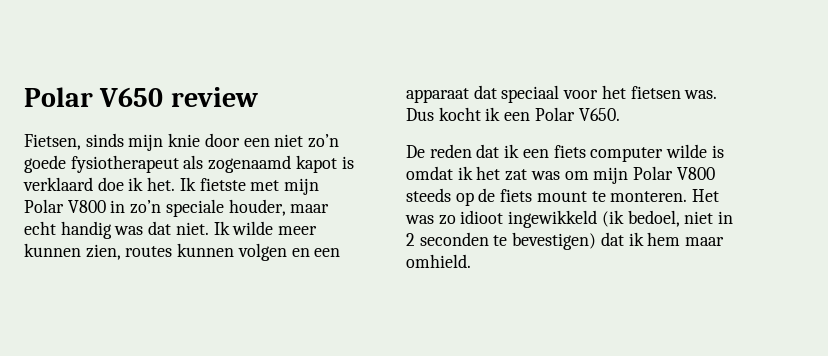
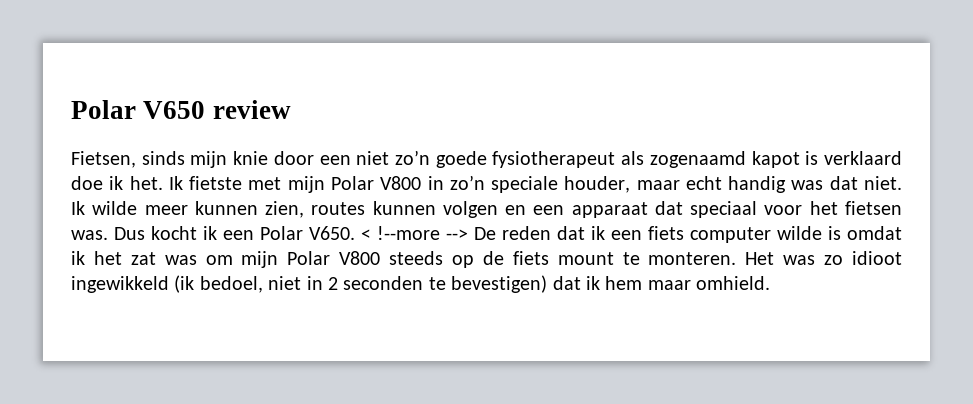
(620, 114) // -> [361,226,468,240] < !--more -->

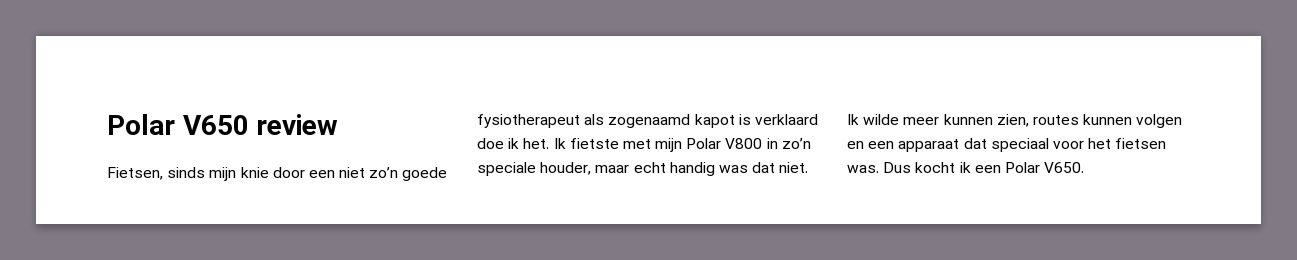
[361,226,902,243] [71,251,903,268] [71,275,771,293] < !--more --> De reden dat ik een fiets computer wilde is omdat ik het zat was om mijn Polar V800 steeds op de fiets mount te monteren. Het was zo idioot ingewikkeld (ik bedoel, niet in 2 seconden te bevestigen) dat ik hem maar omhield. -> (1085, 167) none

